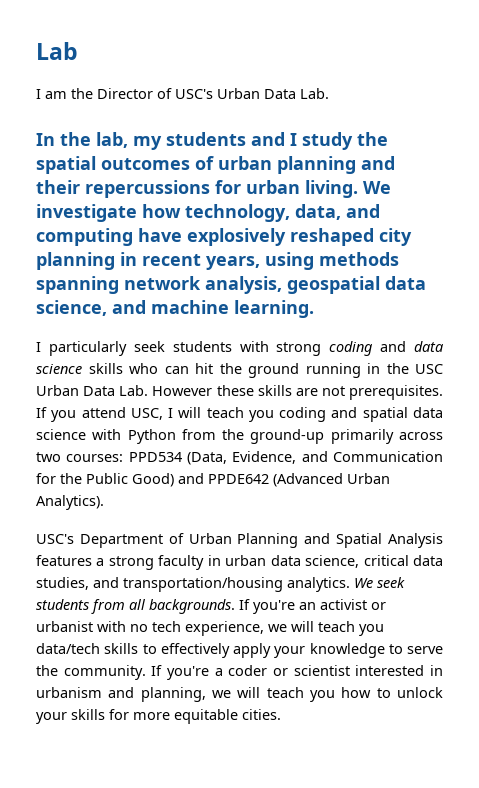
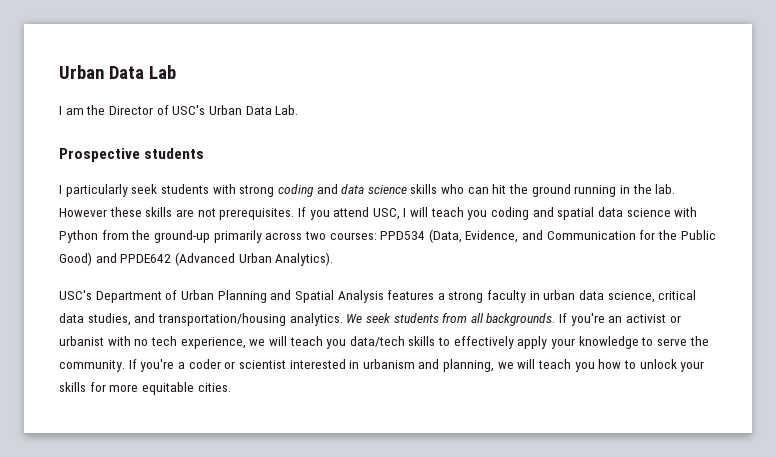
(36, 51) none -> [59,65,144,79] Urban Data
[36,132,388,150] [36,156,395,174] [36,180,391,198] [36,204,380,222] [36,228,412,246] [36,252,399,270] [36,276,426,294] [36,300,314,318] In the lab, my students and I study the spatial outcomes of urban planning and their repercussions for urban living. We investigate how technology, data, and computing have explosively reshaped city planning in recent years, using methods spanning network analysis, geospatial data science, and machine learning. -> [59,148,205,162] Prospective students
[415,364,443,374] [36,385,149,396] USC Urban Data Lab. -> [655,184,676,194] lab.

